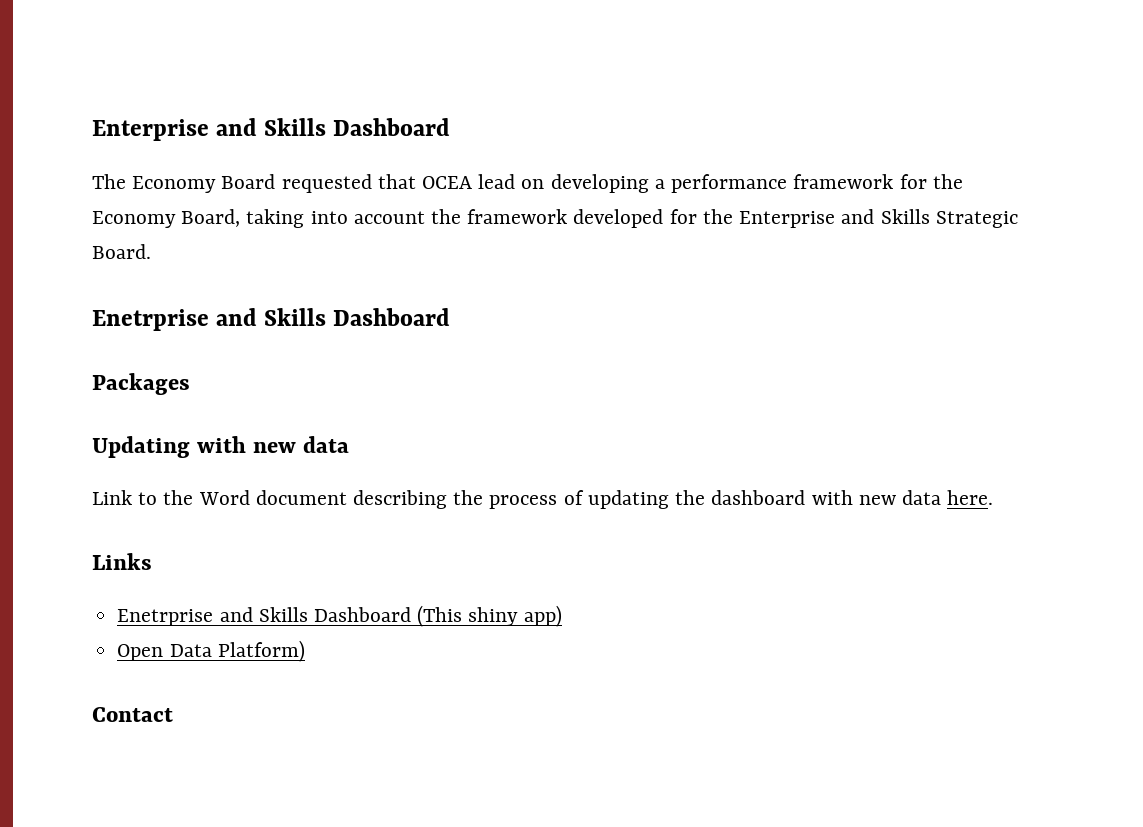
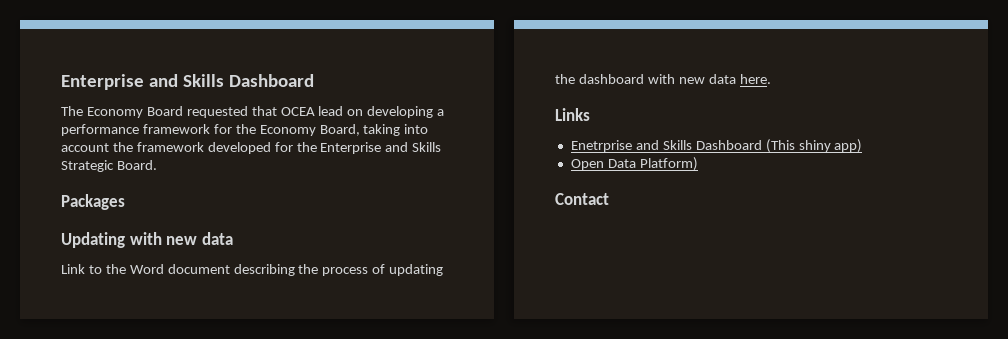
[92,308,451,331] // Enetrprise and Skills Dashboard -> (157, 165) none

